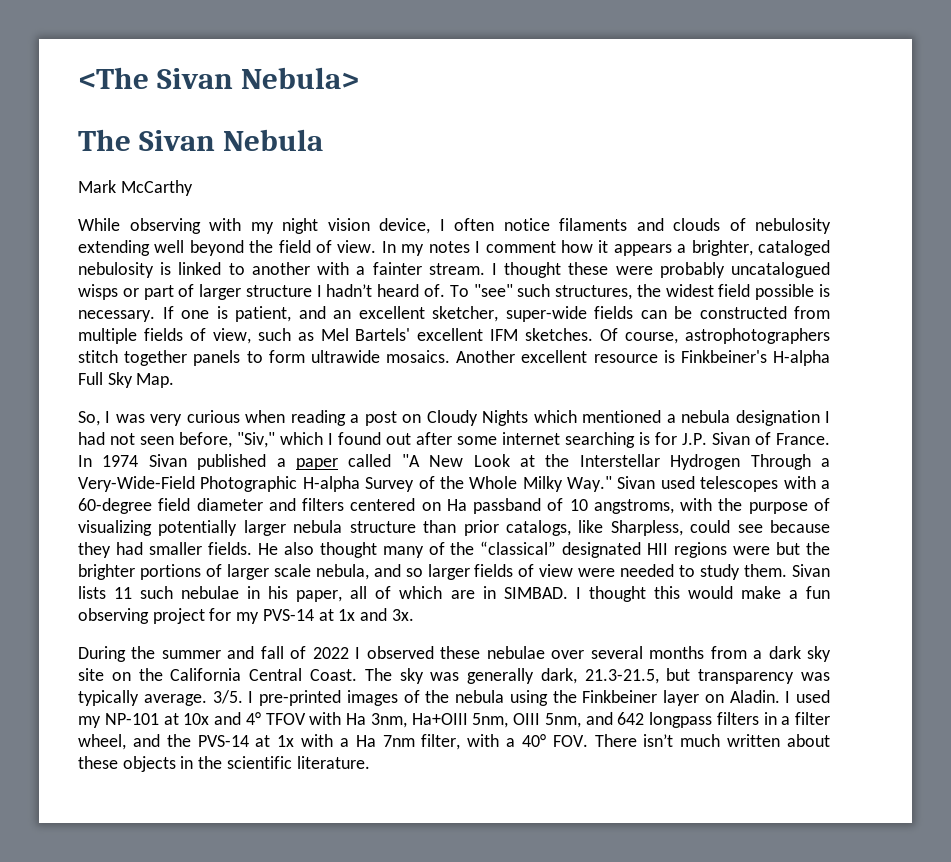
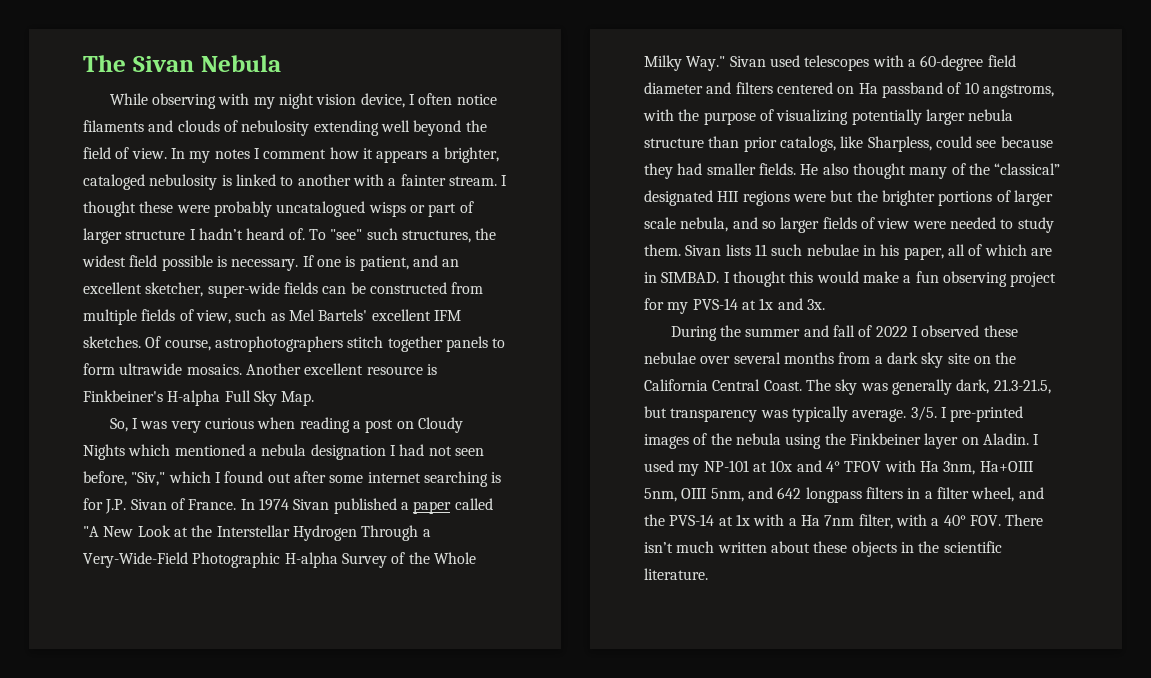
[78,67,360,89] <The Sivan Nebula> // -> (83, 63) none
[78,180,193,196] // Mark McCarthy -> (281, 63) none

